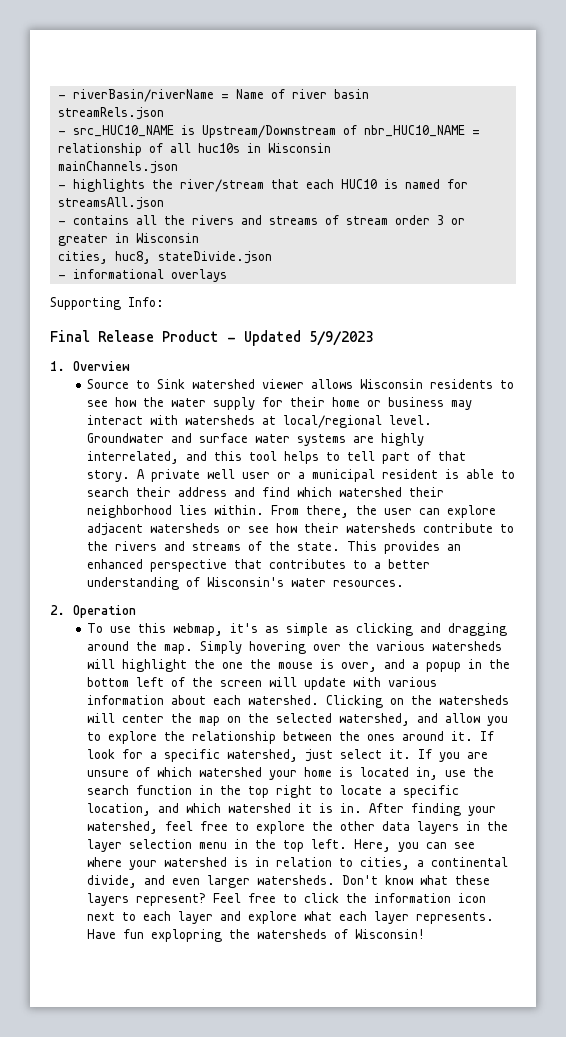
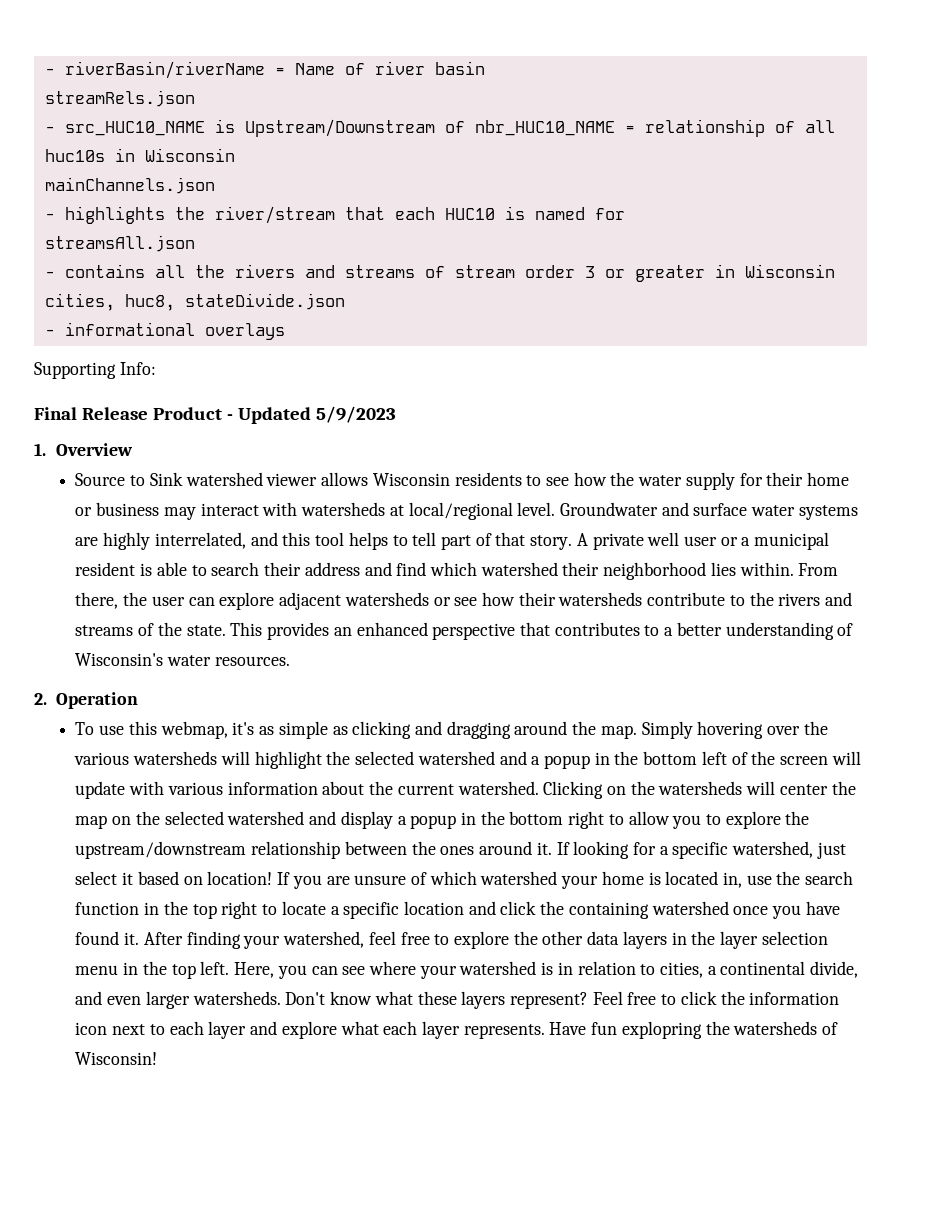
[222,659,378,672] one the mouse is over, -> [355,751,495,765] selected watershed
[213,695,242,705] each -> [369,781,454,795] the current
[339,713,439,726] watershed, and -> [227,811,624,829] watershed and display a popup in the bottom right to
(186, 736) none -> [75,841,247,859] upstream/downstream
[87,749,116,759] look -> [573,841,630,859] looking
[389,749,412,759] it. -> [122,871,273,885] it based on location!
[87,803,363,816] location, and which watershed it is in. -> [403,901,840,919] [75,931,140,945] location and click the containing watershed once you have found it.

